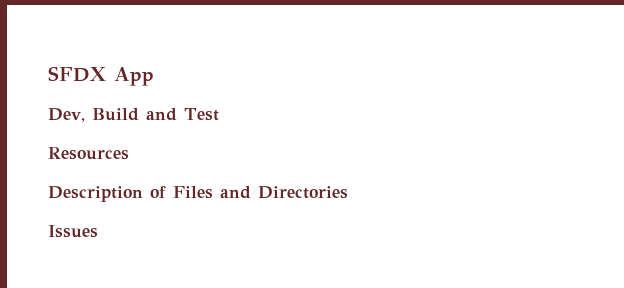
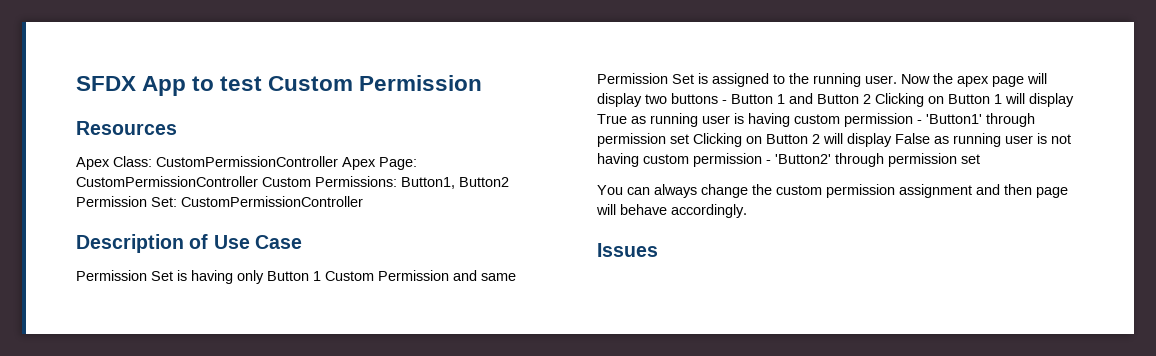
[48,108,219,122] [48,147,129,160] [48,186,348,202] // Dev, Build and Test // Resources // Description of Files and Directories -> [192,75,483,91] [76,121,177,135] [76,156,417,170] [76,176,509,189] [76,196,363,207] [76,234,302,253] [76,270,516,284] [597,73,1047,87] [597,93,1074,107] [597,113,1035,127] [597,133,1071,147] [597,153,980,167] [597,184,1068,198] [596,204,747,218] to test Custom Permission // Resources // Apex Class: CustomPermissionController Apex Page: CustomPermissionController Custom Permissions: Button1, Button2 Permission Set: CustomPermissionController // Description of Use Case // Permission Set is having only Button 1 Custom Permission and same Permission Set is assigned to the running user. Now the apex page will display two buttons - Button 1 and Button 2 Clicking on Button 1 will display True as running user is having custom permission - 'Button1' through permission set Clicking on Button 2 will display False as running user is not having custom permission - 'Button2' through permission set // You can always change the custom permission assignment and then page will behave accordingly.

